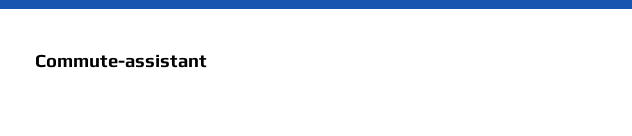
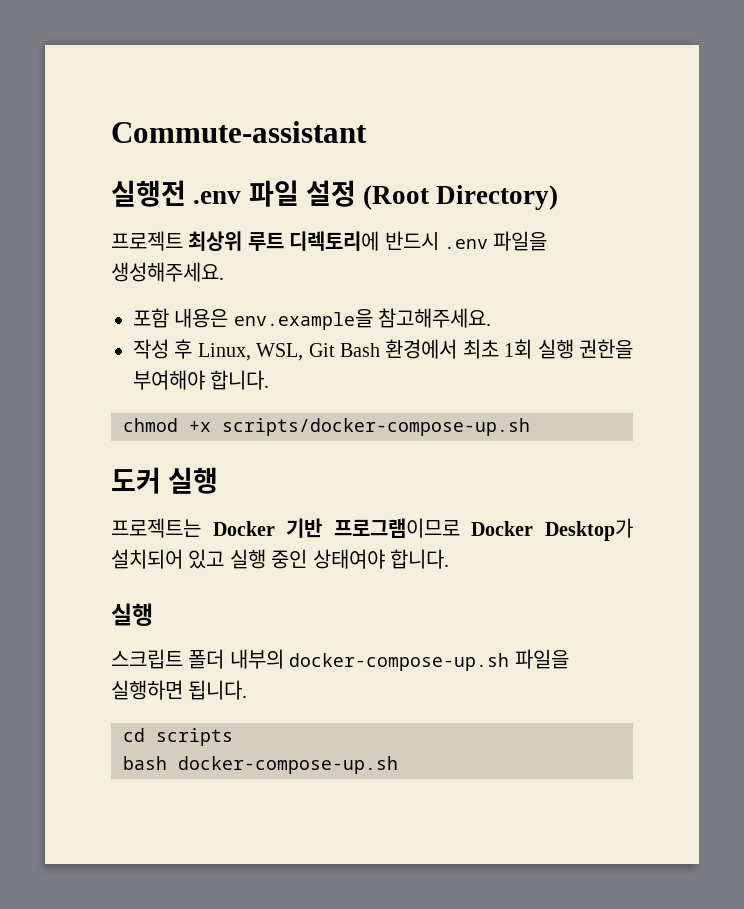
(207, 61) none -> [111,180,559,210] [111,231,548,251] [111,262,224,282] [133,308,492,330] [133,339,633,361] [133,370,270,390] [123,418,530,436] [111,467,219,494] [111,518,633,541] [111,549,449,569] [111,603,153,626] [111,649,569,671] [111,680,248,700] [123,728,233,746] [123,756,398,774] // 실행전 .env 파일 설정 (Root Directory) // 프로젝트 최상위 루트 디렉토리에 반드시 .env 파일을 생성해주세요. // 포함 내용은 env.example을 참고해주세요. // 작성 후 Linux, WSL, Git Bash 환경에서 최초 1회 실행 권한을 부여해야 합니다. // chmod +x scripts/docker-compose-up.sh // 도커 실행 // 프로젝트는 Docker 기반 프로그램이므로 Docker Desktop가 설치되어 있고 실행 중인 상태여야 합니다. // 실행 // 스크립트 폴더 내부의 docker-compose-up.sh 파일을 실행하면 됩니다. // cd scripts // bash docker-compose-up.sh

